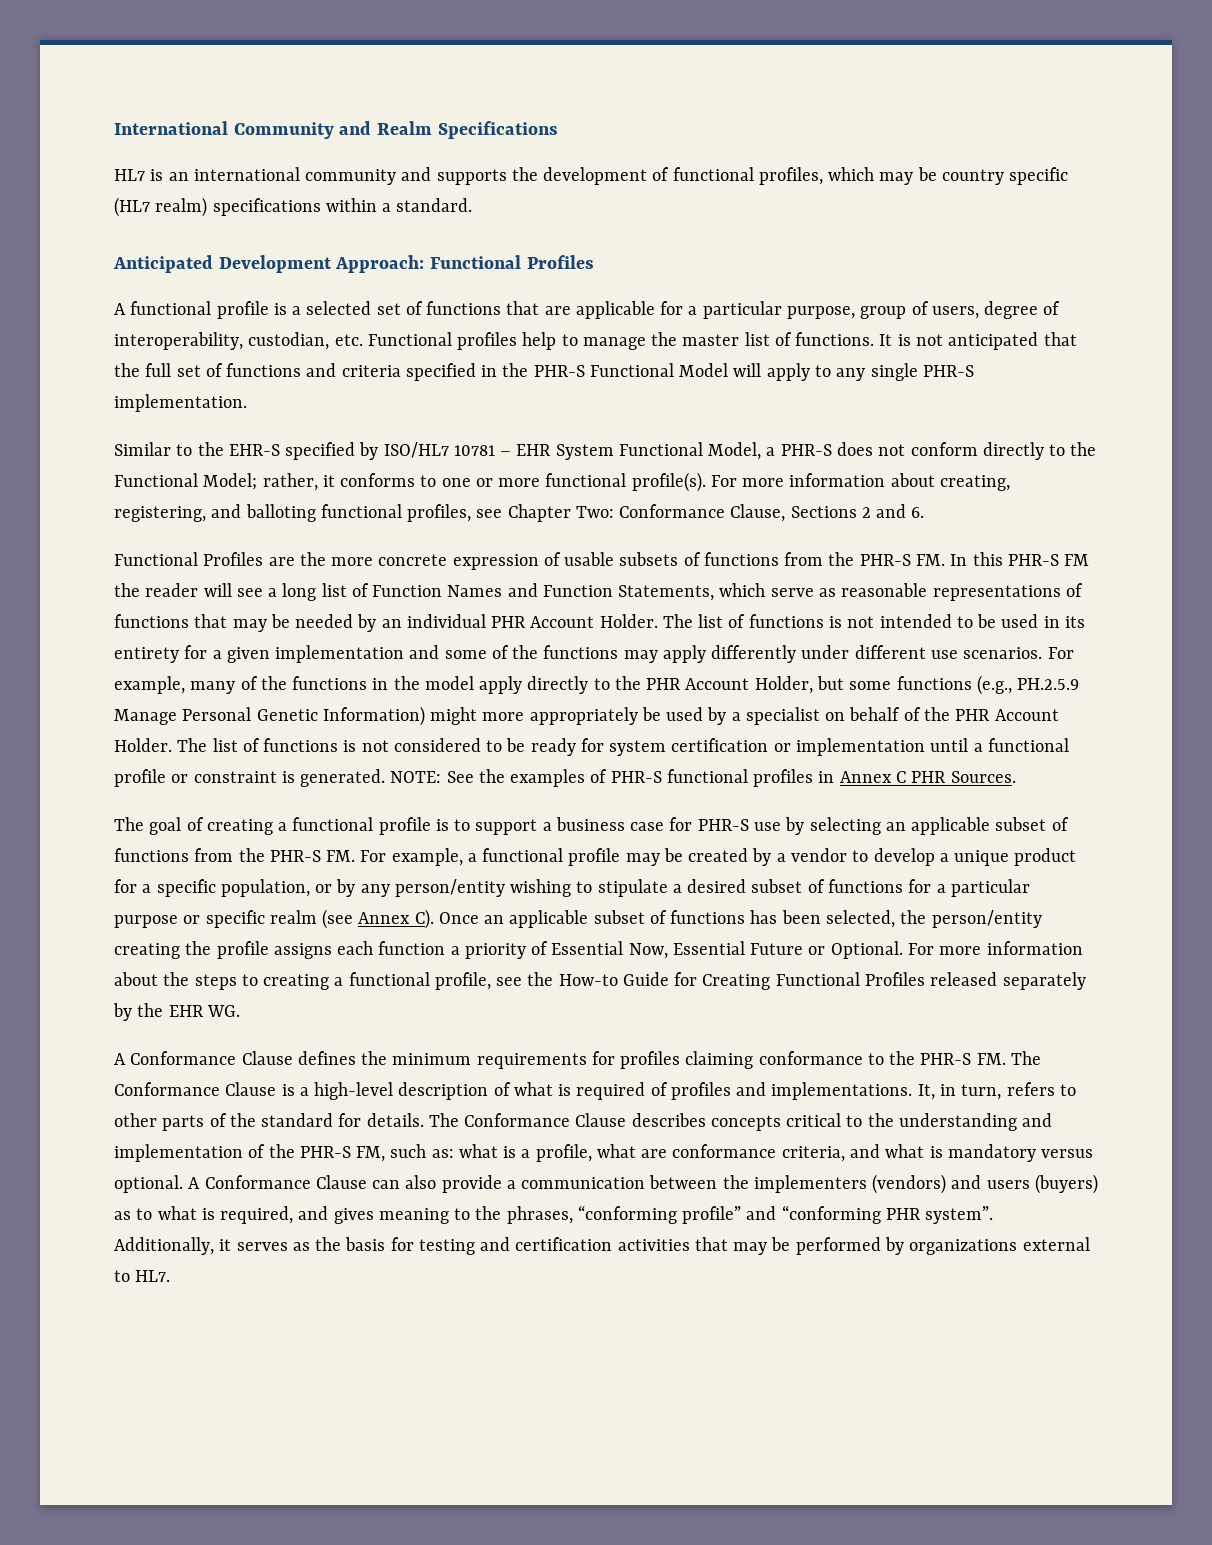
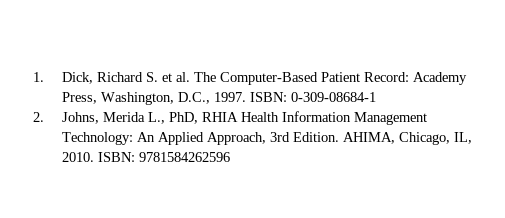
[114,121,558,139] [114,167,1069,185] [114,197,473,217] [113,255,594,273] [114,301,1061,319] [114,332,1077,350] [114,363,974,381] [114,394,247,412] [114,442,1097,460] [114,472,1010,492] [114,504,925,522] [114,552,1090,570] [114,583,1083,601] [114,614,1085,632] [114,645,1074,663] [114,675,1080,695] [114,706,1059,726] [114,738,1069,756] [114,769,1016,787] [114,817,1069,835] [114,848,1077,866] [114,879,1030,897] [114,909,1042,929] [114,941,1083,959] [114,972,1086,990] [113,1003,240,1021] [114,1051,1041,1069] [114,1082,1076,1100] [114,1113,1053,1131] [114,1144,1094,1162] [114,1174,1098,1194] [114,1205,994,1224] [114,1237,1090,1255] [114,1270,171,1282] International Community and Realm Specifications // HL7 is an international community and supports the development of functional profiles, which may be country specific (HL7 realm) specifications within a standard. // Anticipated Development Approach: Functional Profiles // A functional profile is a selected set of functions that are applicable for a particular purpose, group of users, degree of interoperability, custodian, etc. Functional profiles help to manage the master list of functions. It is not anticipated that the full set of functions and criteria specified in the PHR-S Functional Model will apply to any single PHR-S implementation. // Similar to the EHR-S specified by ISO/HL7 10781 – EHR System Functional Model, a PHR-S does not conform directly to the Functional Model; rather, it conforms to one or more functional profile(s). For more information about creating, registering, and balloting functional profiles, see Chapter Two: Conformance Clause, Sections 2 and 6. // Functional Profiles are the more concrete expression of usable subsets of functions from the PHR-S FM. In this PHR-S FM the reader will see a long list of Function Names and Function Statements, which serve as reasonable representations of functions that may be needed by an individual PHR Account Holder. The list of functions is not intended to be used in its entirety for a given implementation and some of the functions may apply differently under different use scenarios. For example, many of the functions in the model apply directly to the PHR Account Holder, but some functions (e.g., PH.2.5.9 Manage Personal Genetic Information) might more appropriately be used by a specialist on behalf of the PHR Account Holder. The list of functions is not considered to be ready for system certification or implementation until a functional profile or constraint is generated. NOTE: See the examples of PHR-S functional profiles in Annex C PHR Sources. // The goal of creating a functional profile is to support a business case for PHR-S use by selecting an applicable subset of functions from the PHR-S FM. For example, a functional profile may be created by a vendor to develop a unique product for a specific population, or by any person/entity wishing to stipulate a desired subset of functions for a particular purpose or specific realm (see Annex C). Once an applicable subset of functions has been selected, the person/entity creating the profile assigns each function a priority of Essential Now, Essential Future or Optional. For more information about the steps to creating a functional profile, see the How-to Guide for Creating Functional Profiles released separately by the EHR WG. // A Conformance Clause defines the minimum requirements for profiles claiming conformance to the PHR-S FM. The Conformance Clause is a high-level description of what is required of profiles and implementations. It, in turn, refers to other parts of the standard for details. The Conformance Clause describes concepts critical to the understanding and implementation of the PHR-S FM, such as: what is a profile, what are conformance criteria, and what is mandatory versus optional. A Conformance Clause can also provide a communication between the implementers (vendors) and users (buyers) as to what is required, and gives meaning to the phrases, “conforming profile” and “conforming PHR system”. Additionally, it serves as the basis for testing and certification activities that may be performed by organizations external to HL7. -> [33,72,467,85] [61,92,376,105] [33,111,427,125] [61,132,472,145] [61,152,230,162] 1. Dick, Richard S. et al. The Computer-Based Patient Record: Academy Press, Washington, D.C., 1997. ISBN: 0-309-08684-1 // 2. Johns, Merida L., PhD, RHIA Health Information Management Technology: An Applied Approach, 3rd Edition. AHIMA, Chicago, IL, 2010. ISBN: 9781584262596

